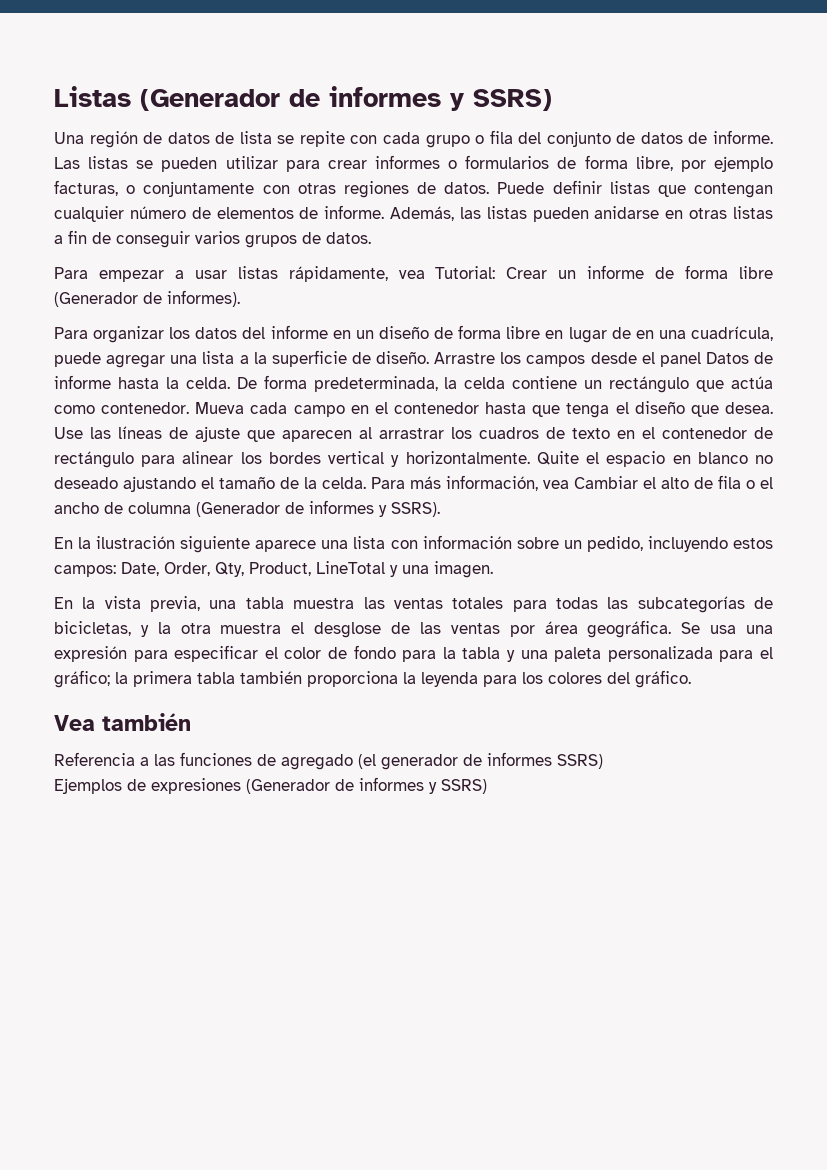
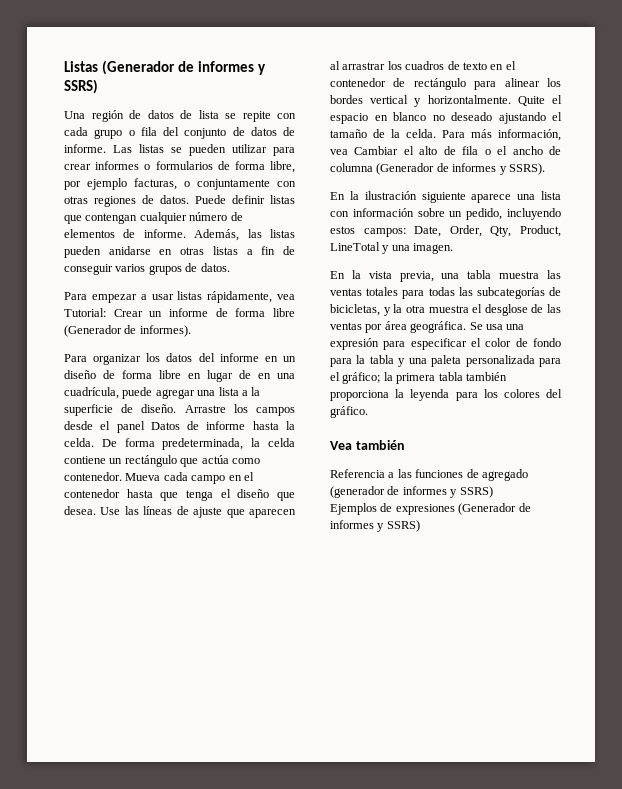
[358,752,552,770] (el generador de informes -> [330,486,458,498] (generador de informes y

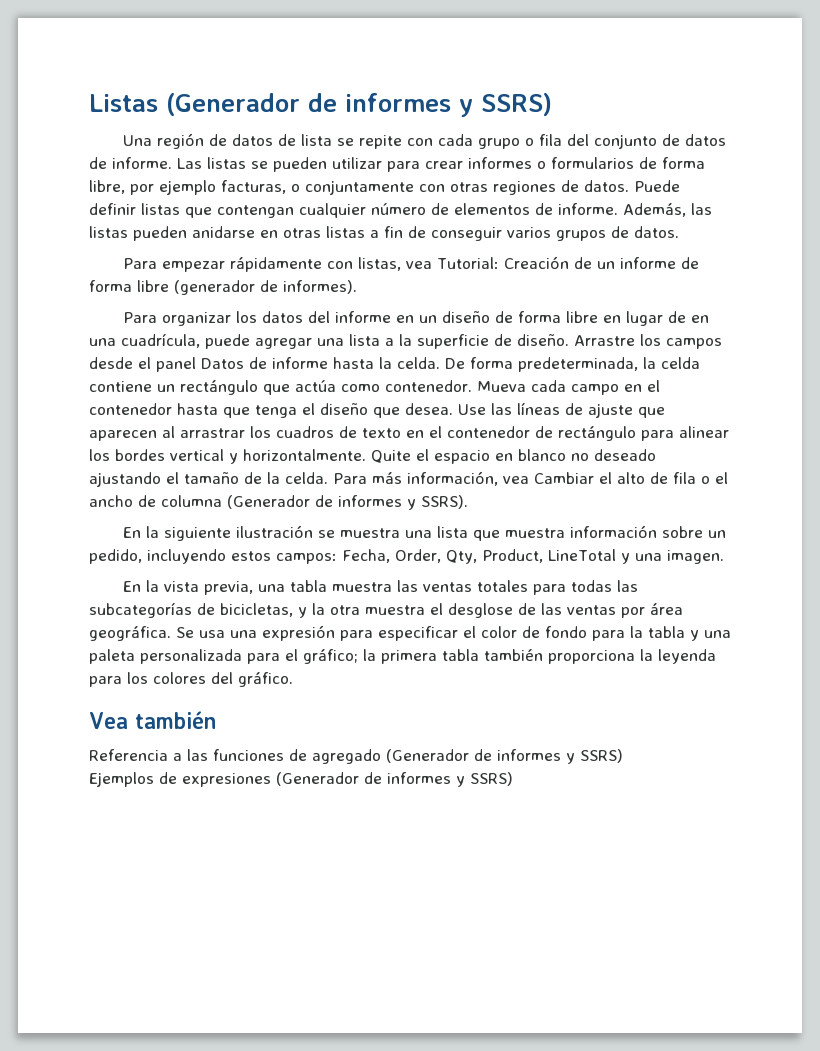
[140,291,295,303] [64,308,143,317] a usar listas rápidamente, vea Tutorial: Crear -> [229,256,592,272] rápidamente con listas, vea Tutorial: Creación de
[64,325,122,337] (Generador -> [174,280,255,295] (generador
[364,191,561,203] [330,211,349,217] ilustración siguiente aparece una lista con -> [163,525,565,541] siguiente ilustración se muestra una lista que muestra
[414,226,442,237] Date, -> [342,549,390,563] Fecha,
[330,486,385,498] (generador -> [386,749,469,763] (Generador

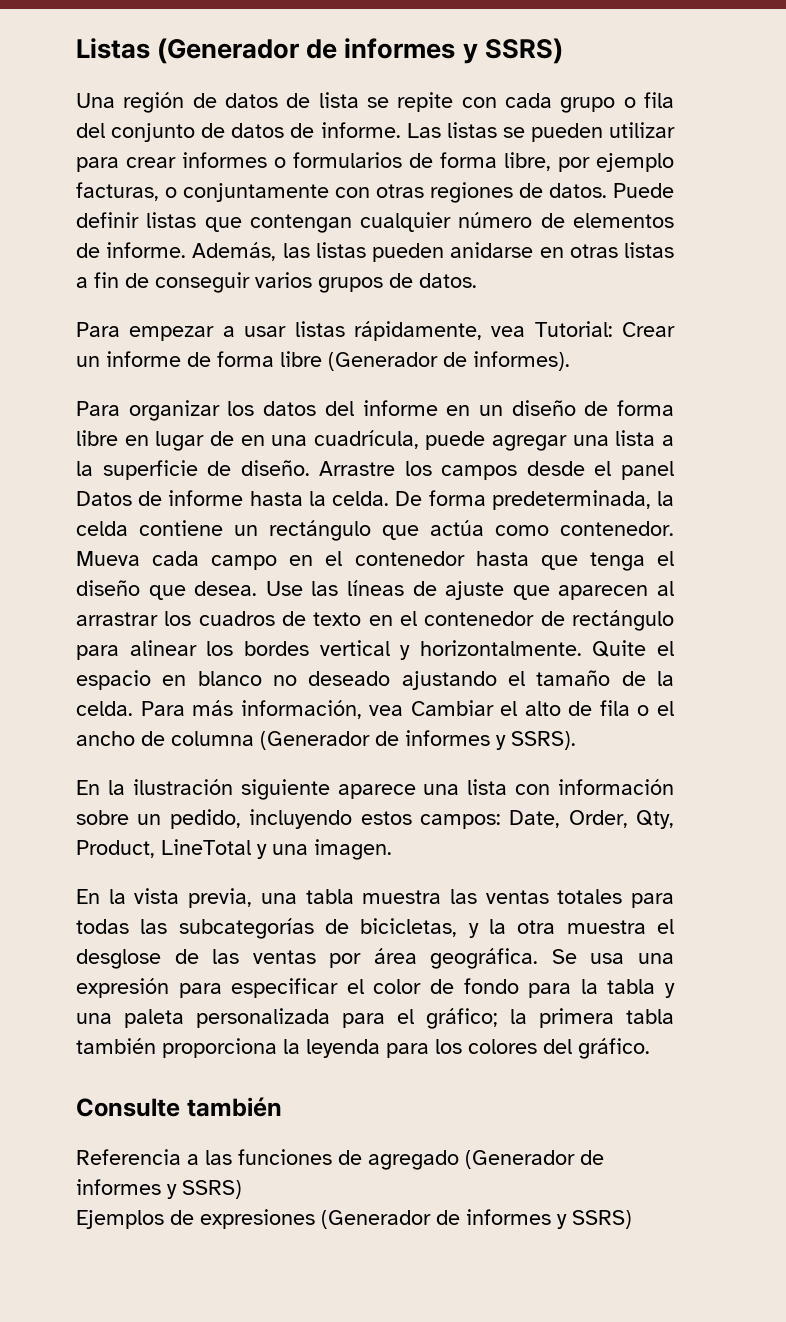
[229,256,592,272] rápidamente con listas, vea Tutorial: Creación de -> [222,321,675,341] a usar listas rápidamente, vea Tutorial: Crear
[174,280,255,295] (generador -> [328,352,438,371] (Generador
[163,525,565,541] siguiente ilustración se muestra una lista que muestra -> [132,779,551,800] ilustración siguiente aparece una lista con
[342,549,390,563] Fecha, -> [509,810,561,828] Date,
[89,712,128,729] Vea -> [76,1098,180,1117] Consulte

